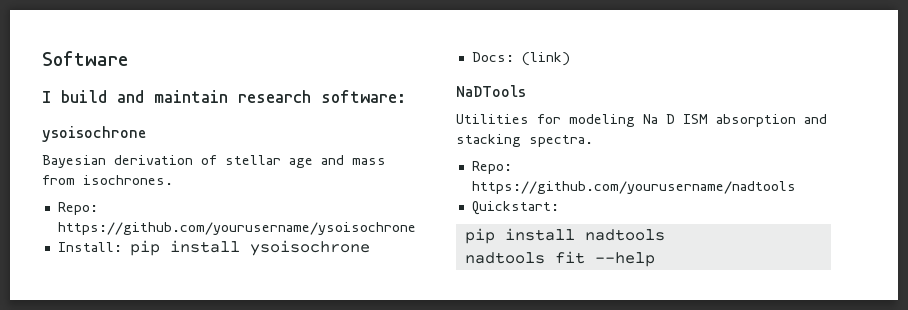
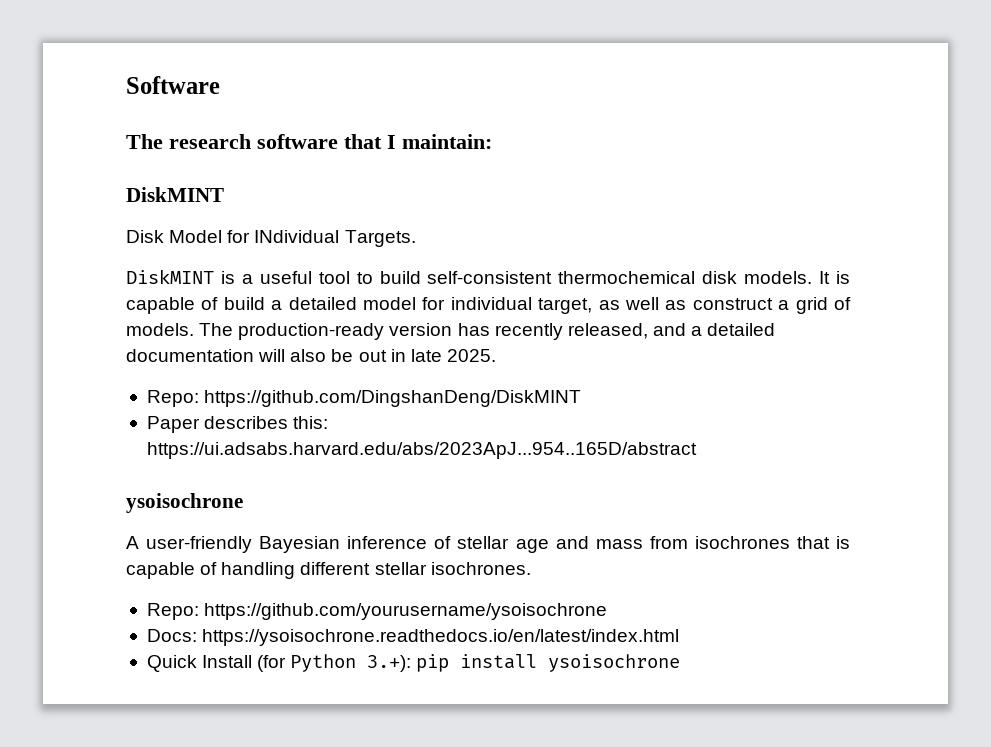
[42,90,406,103] [42,126,146,142] [42,155,193,168] I build and maintain research software: // ysoisochrone // Bayesian derivation -> [126,134,492,149] [126,187,224,202] [126,230,416,247] [126,269,850,284] [126,297,851,314] [126,323,776,340] [126,349,496,362] [146,390,582,407] [146,416,329,433] [146,442,697,459] [126,493,243,513] [126,536,428,553] The research software that I maintain: // DiskMINT // Disk Model for INdividual Targets. // DiskMINT is a useful tool to build self-consistent thermochemical disk models. It is capable of build a detailed model for individual target, as well as construct a grid of models. The production-ready version has recently released, and a detailed documentation will also be out in late 2025. // Repo: https://github.com/DingshanDeng/DiskMINT // Paper describes this: https://ui.adsabs.harvard.edu/abs/2023ApJ...954..165D/abstract // ysoisochrone // A user-friendly Bayesian inference
[83,175,173,185] [57,202,98,215] [57,222,416,235] [57,240,370,256] [471,52,570,66] [456,85,526,97] [456,114,827,127] [456,134,593,147] [471,161,512,174] [471,181,796,194] [471,201,559,215] [464,228,665,244] [464,251,655,267] isochrones. // Repo: https://github.com/yourusername/ysoisochrone // Install: pip install ysoisochrone // Docs: (link) // NaDTools // Utilities for modeling Na D ISM absorption and stacking spectra. // Repo: https://github.com/yourusername/nadtools // Quickstart: // pip install nadtools // nadtools fit --help -> [694,536,850,549] [126,562,531,579] [146,603,608,620] [146,629,680,646] [146,654,681,672] isochrones that is capable of handling different stellar isochrones. // Repo: https://github.com/yourusername/ysoisochrone // Docs: https://ysoisochrone.readthedocs.io/en/latest/index.html // Quick Install (for Python 3.+): pip install ysoisochrone

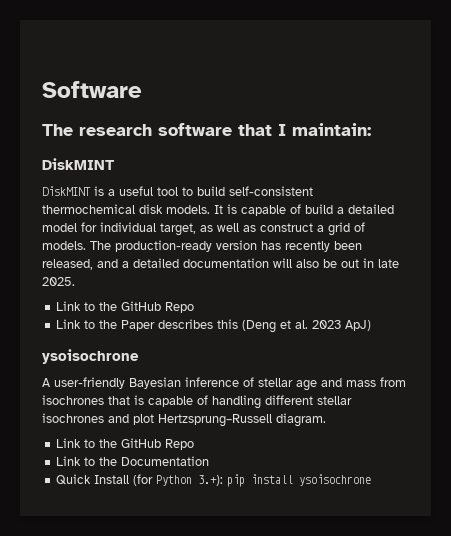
[126,230,416,247] // Disk Model for INdividual Targets. -> (115, 164) none
(563, 331) none -> [334,241,362,250] been
[146,390,582,407] [146,416,329,433] [146,442,697,459] Repo: https://github.com/DingshanDeng/DiskMINT // Paper describes this: https://ui.adsabs.harvard.edu/abs/2023ApJ...954..165D/abstract -> [56,301,195,313] [56,319,372,333] Link to the GitHub Repo // Link to the Paper describes this (Deng et al. 2023 ApJ)
[430,562,531,575] [146,603,608,620] [146,629,680,646] isochrones. // Repo: https://github.com/yourusername/ysoisochrone // Docs: https://ysoisochrone.readthedocs.io/en/latest/index.html -> [42,413,326,427] [56,438,195,450] [56,456,210,466] isochrones and plot Hertzsprung–Russell diagram. // Link to the GitHub Repo // Link to the Documentation

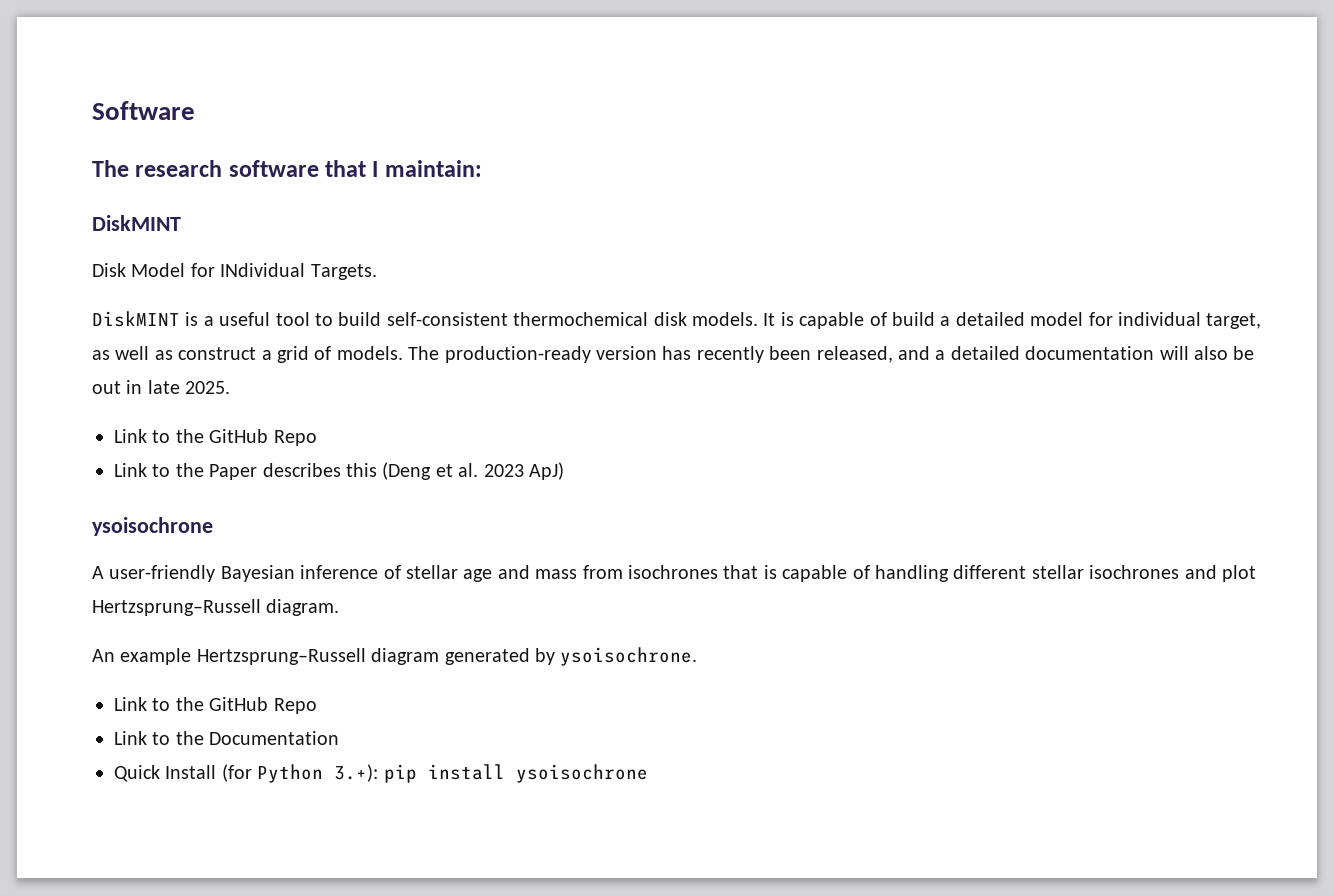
(115, 164) none -> [92,263,377,280] // Disk Model for INdividual Targets.
(326, 420) none -> [92,647,698,666] // An example Hertzsprung–Russell diagram generated by ysoisochrone.

